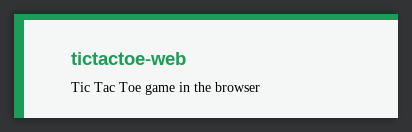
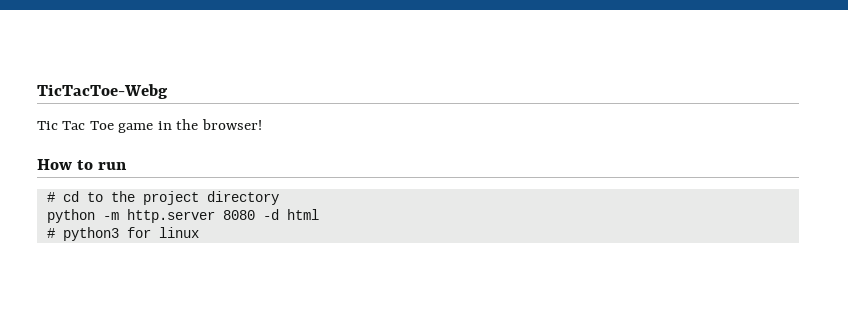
[71,52,186,65] tictactoe-web -> [37,84,168,99] TicTacToe-Webg
[215,82,260,92] browser -> [201,119,262,130] [37,159,128,170] [46,191,279,205] [46,209,319,223] [46,227,199,241] browser! // How to run // # cd to the project directory // python -m http.server 8080 -d html // # python3 for linux

